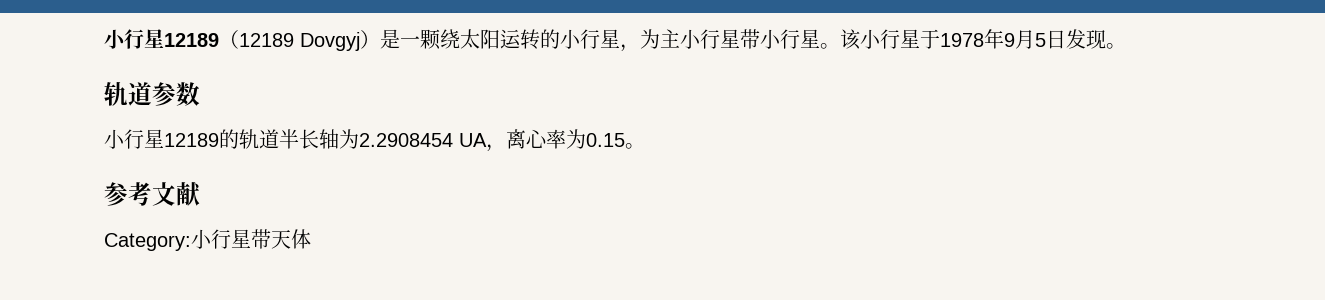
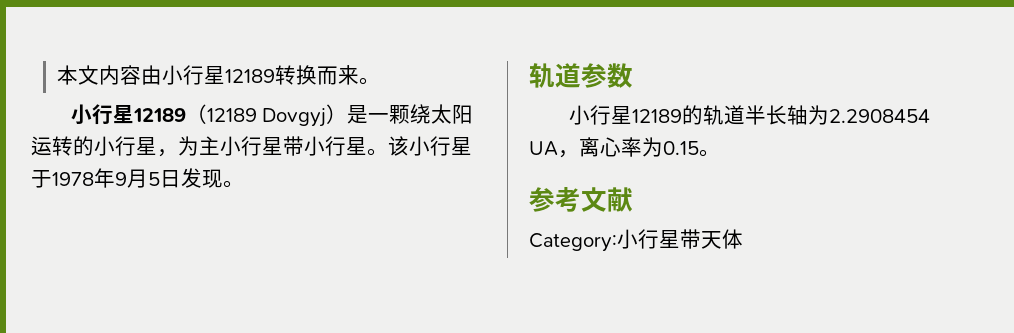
(104, 39) none -> [57,65,381,85] 本文内容由小行星12189转换而来。 //

